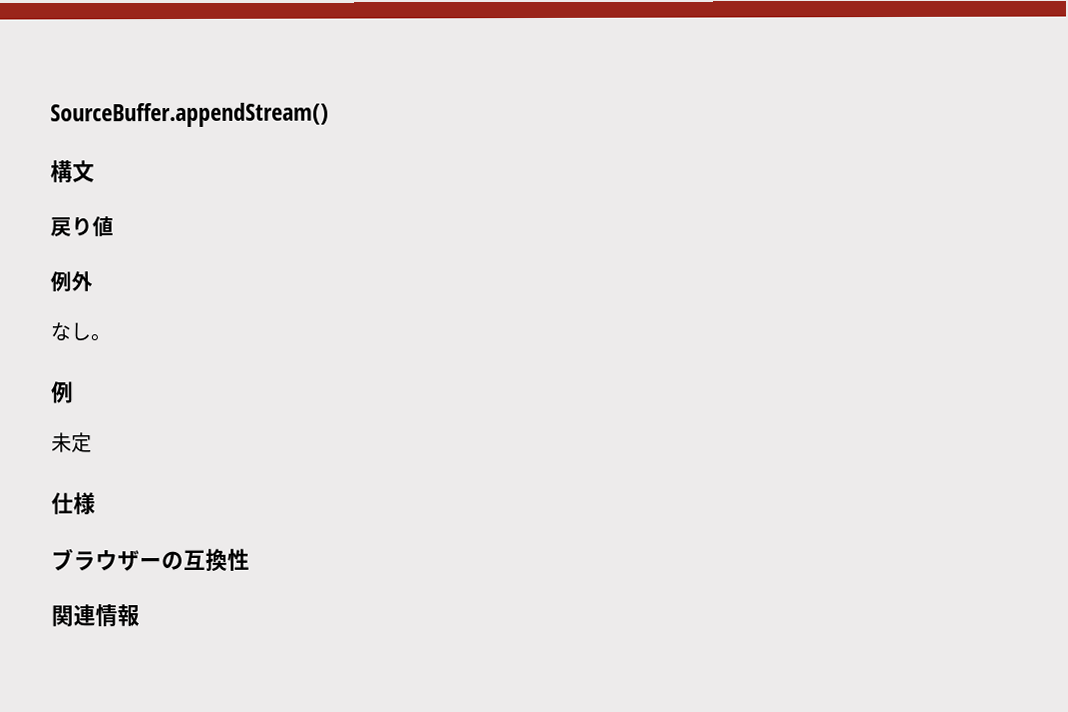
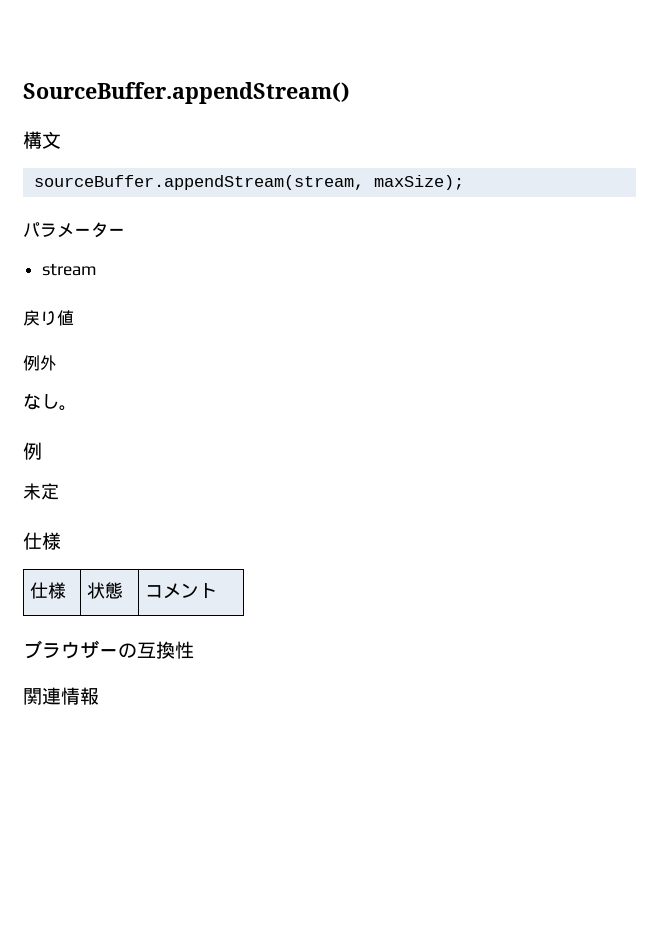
(95, 171) none -> [33,175,464,190] [23,222,125,238] [42,263,98,276] // sourceBuffer.appendStream(stream, maxSize); // パラメーター // stream
(96, 503) none -> [30,582,67,599] [87,582,124,599] [145,583,218,599] // 仕様 | 状態 | コメント

